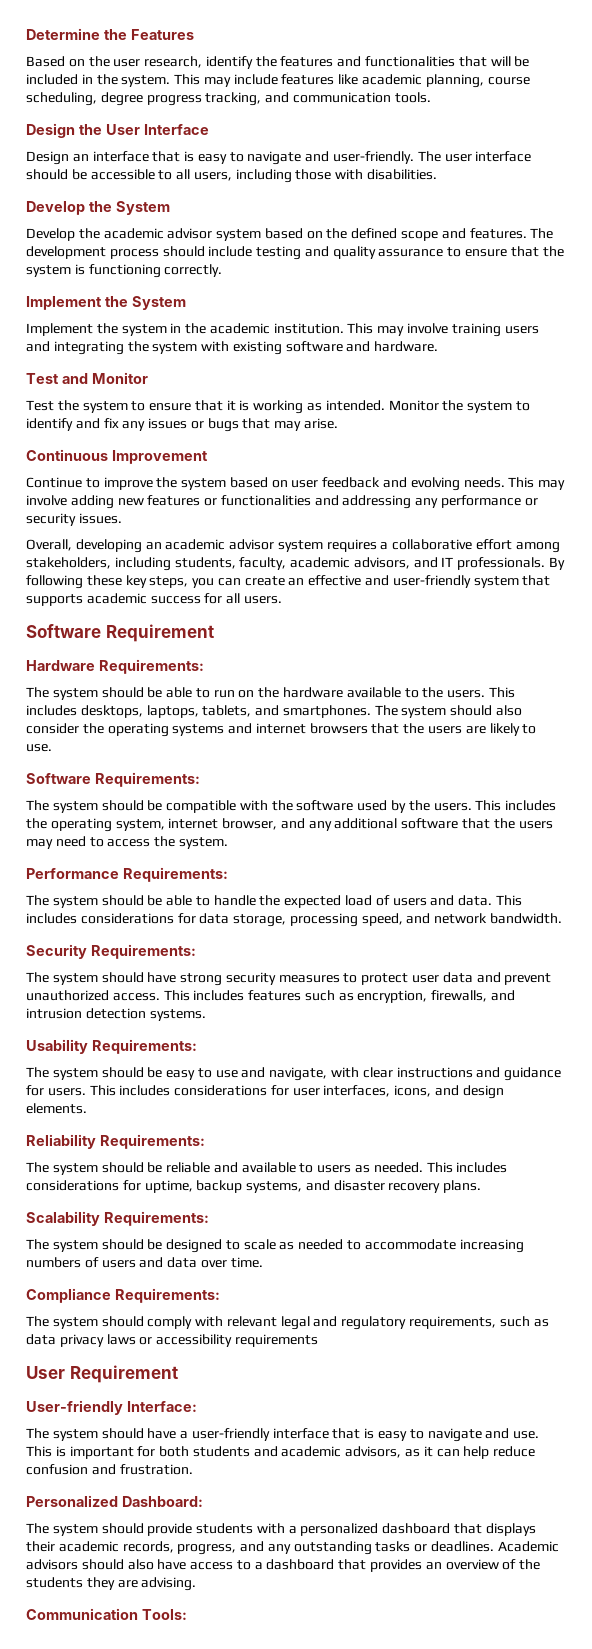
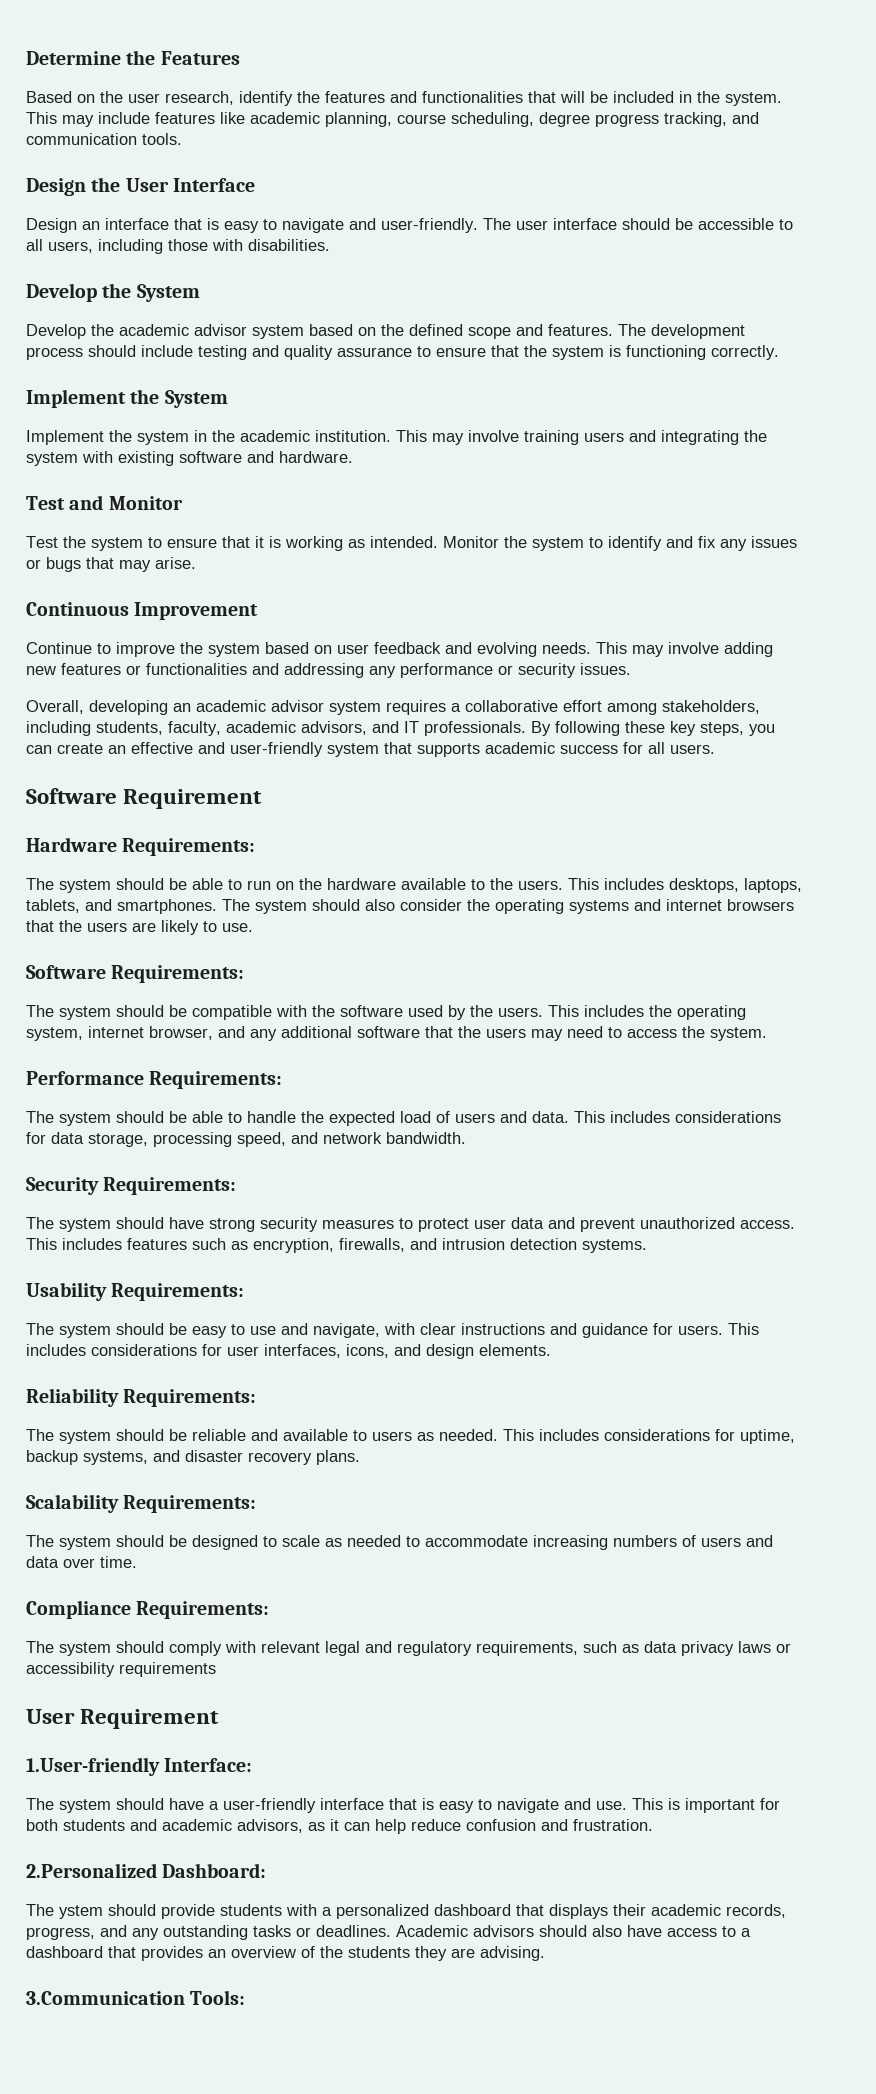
[26,1400,123,1415] User-friendly -> [26,1757,160,1776] 1.User-friendly
[26,1495,118,1507] Personalized -> [26,1863,157,1878] 2.Personalized
[52,1524,98,1536] system -> [59,1905,103,1919] ystem
[26,1608,138,1620] Communication -> [26,1991,185,2005] 3.Communication

